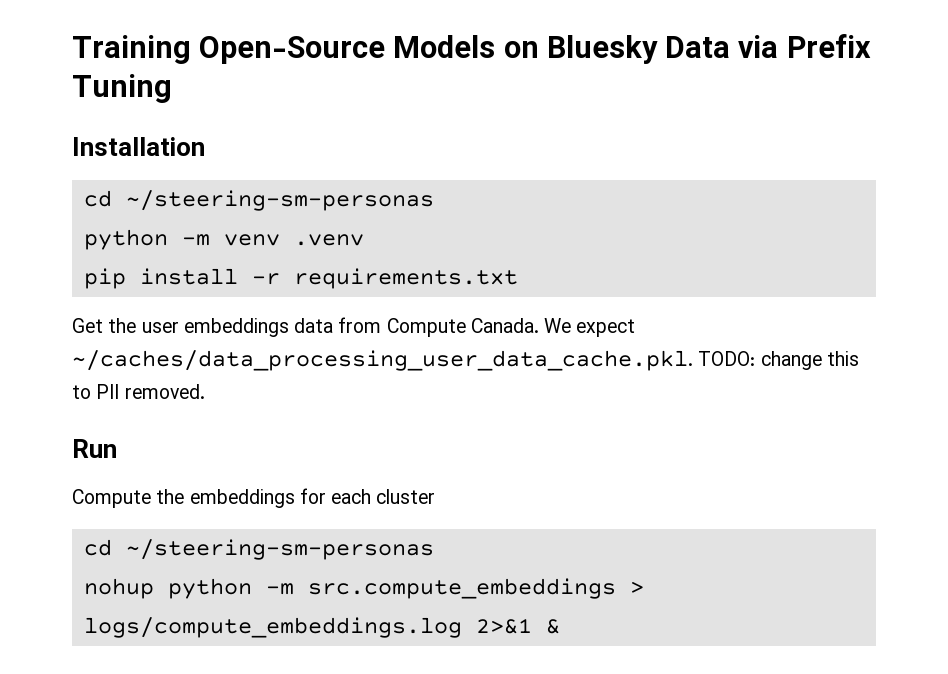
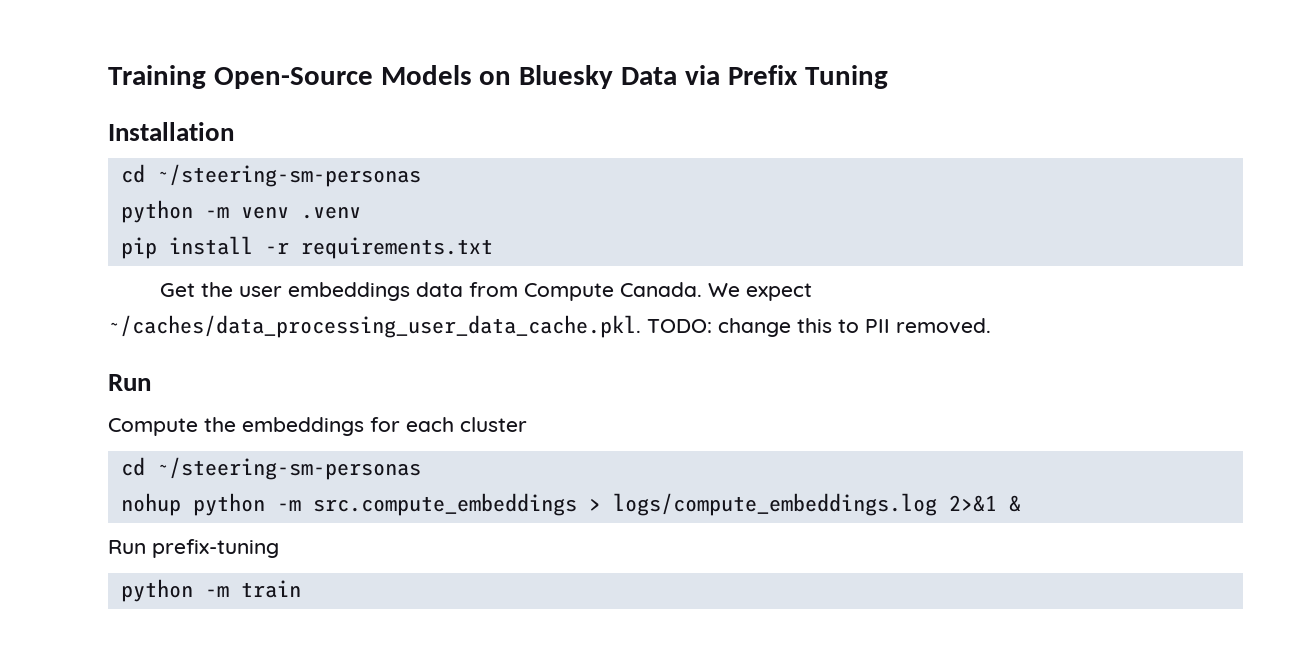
(560, 626) none -> [108,539,279,558] [120,579,301,602] // Run prefix-tuning // python -m train

